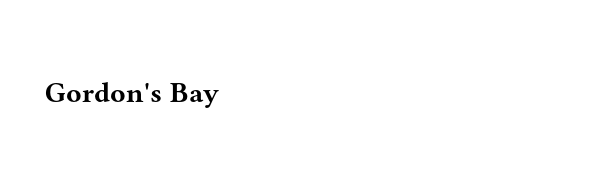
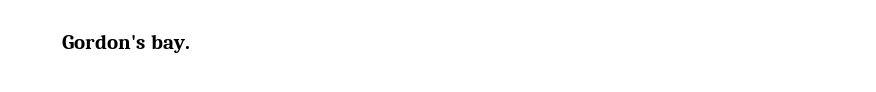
[169,83,219,108] Bay -> [150,34,190,53] bay.

